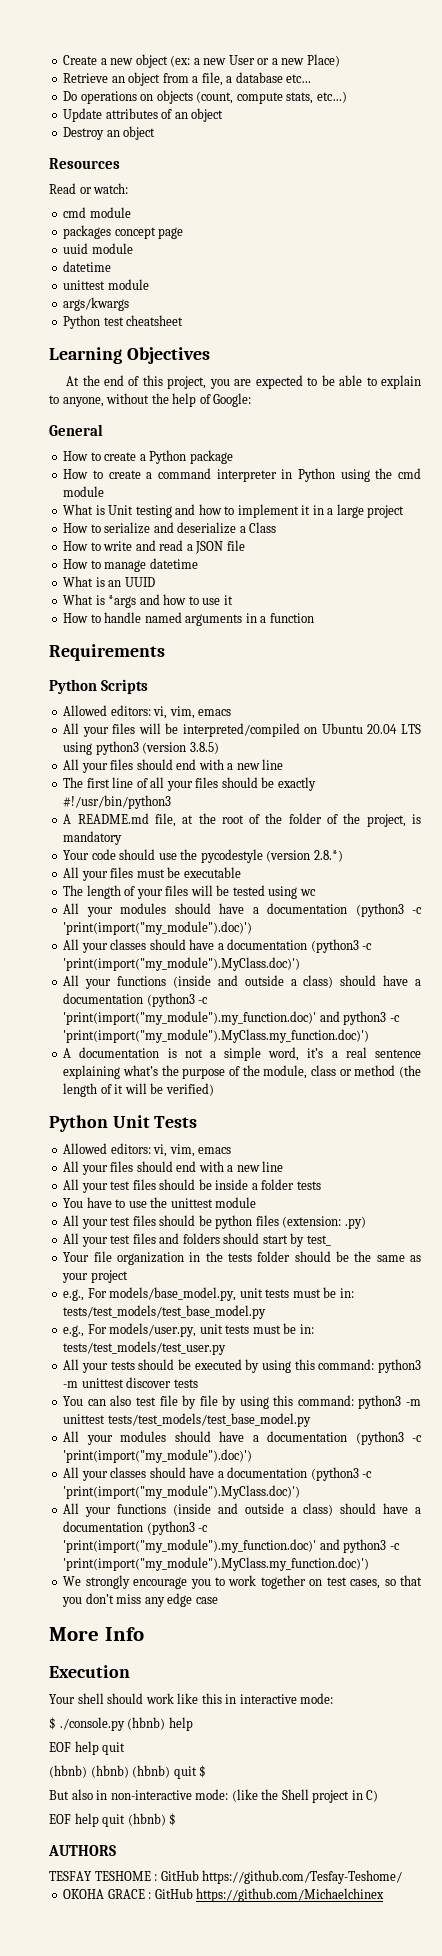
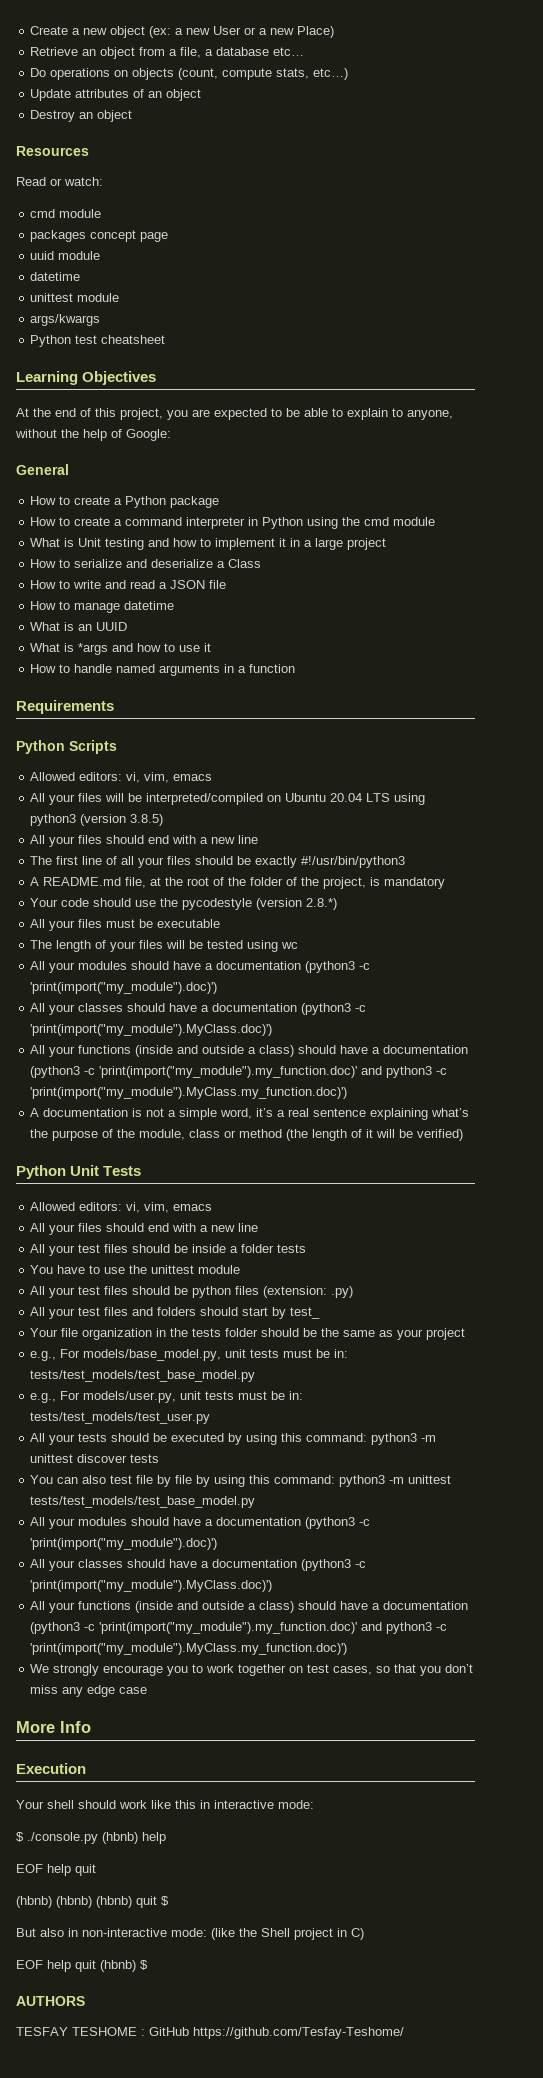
[63,1888,385,1902] // OKOHA GRACE : GitHub https://github.com/Michaelchinex -> (404, 2033) none

